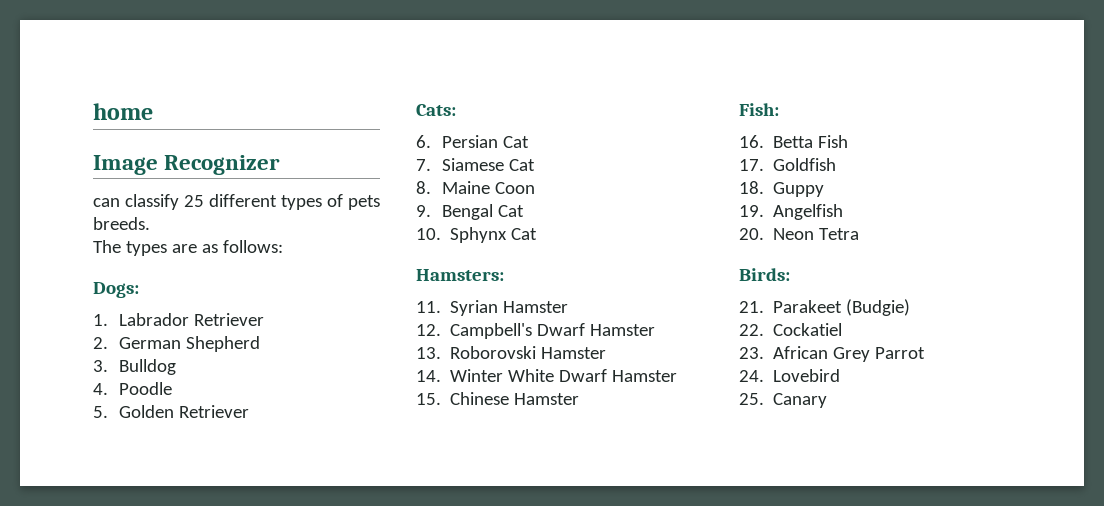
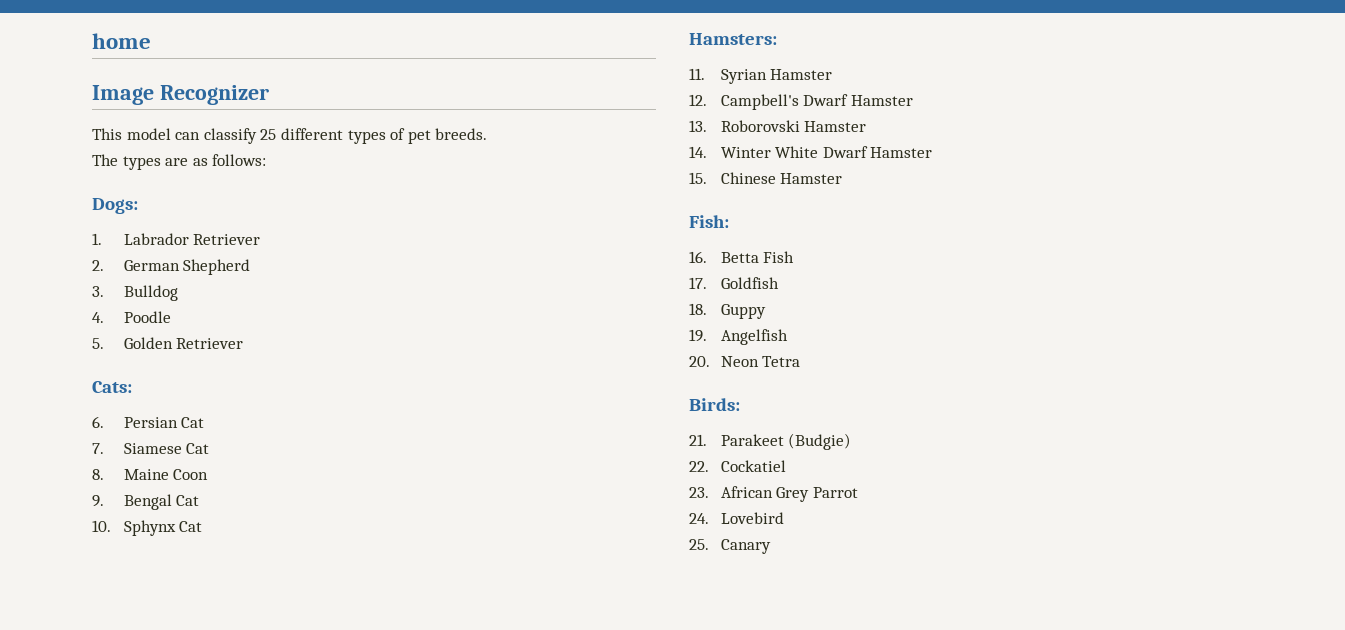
(281, 165) none -> [92,128,171,140] This model
[348,195,380,210] pets -> [407,130,431,144] pet

